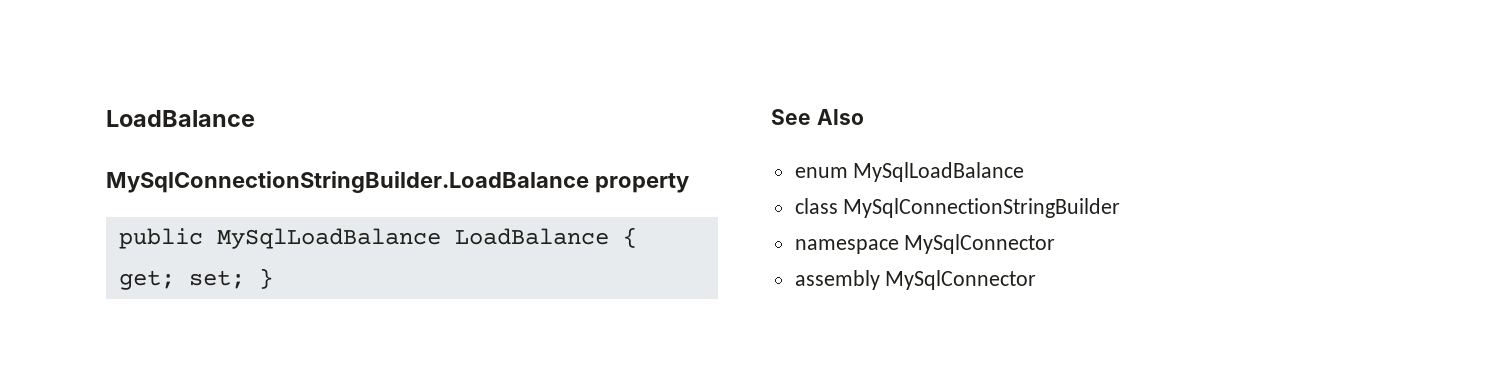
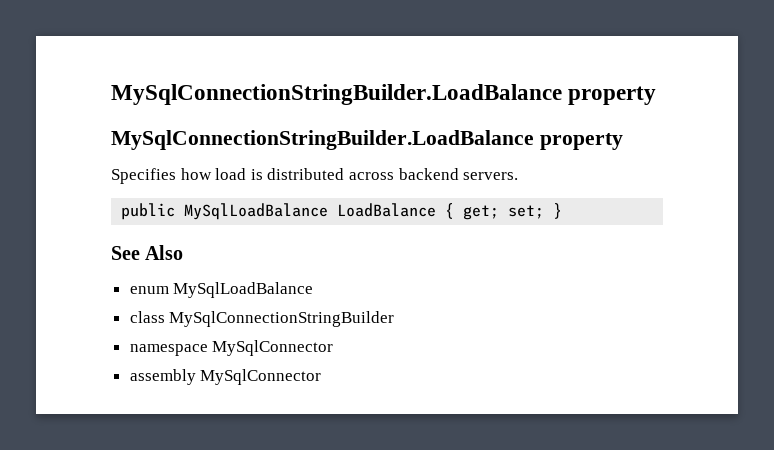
[106,110,255,127] [106,171,689,193] LoadBalance // MySqlConnectionStringBuilder.LoadBalance property -> [111,84,657,105] [111,130,623,150] [111,168,519,184] MySqlConnectionStringBuilder.LoadBalance property // MySqlConnectionStringBuilder.LoadBalance property // Specifies how load is distributed across backend servers.

